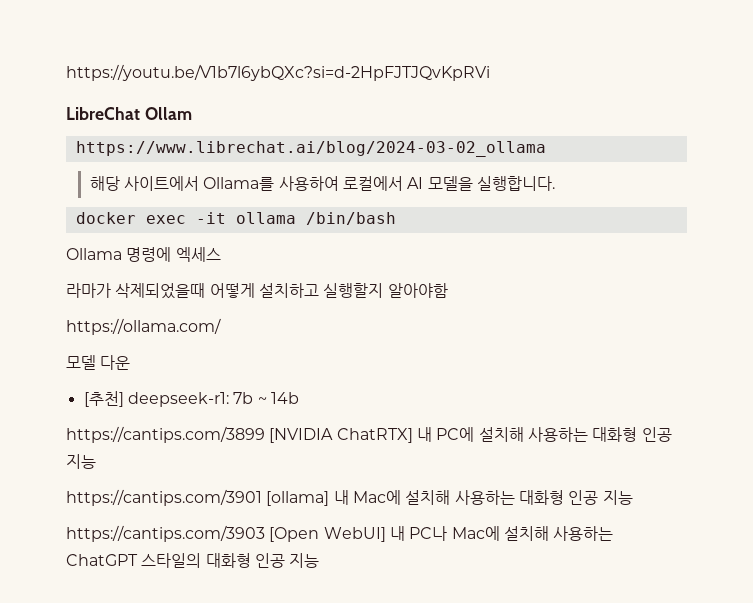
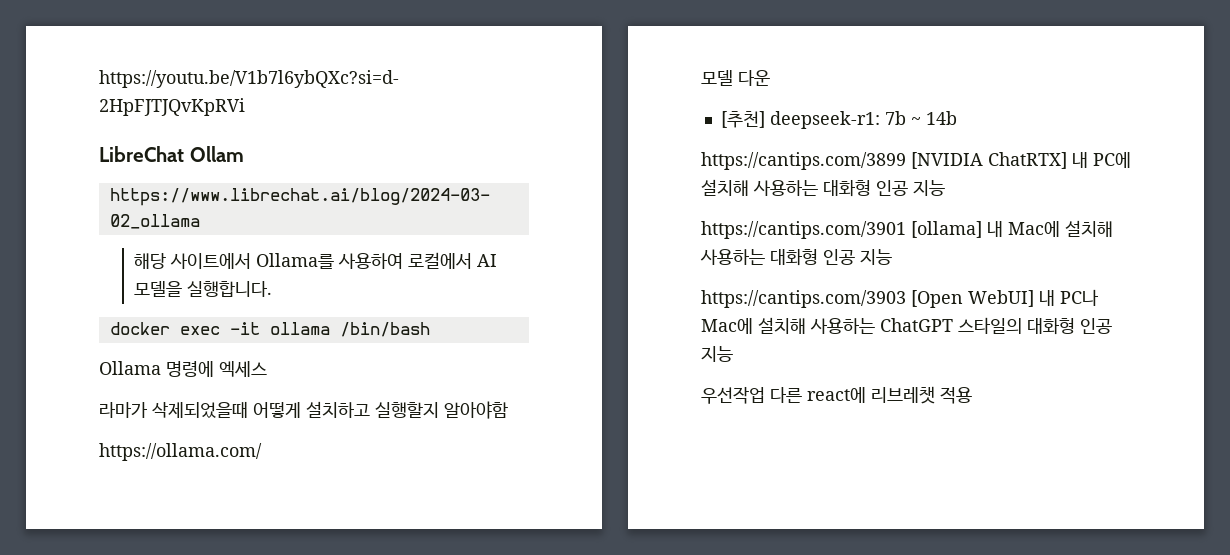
(320, 560) none -> [701,386,972,404] // 우선작업 다른 react에 리브레챗 적용

